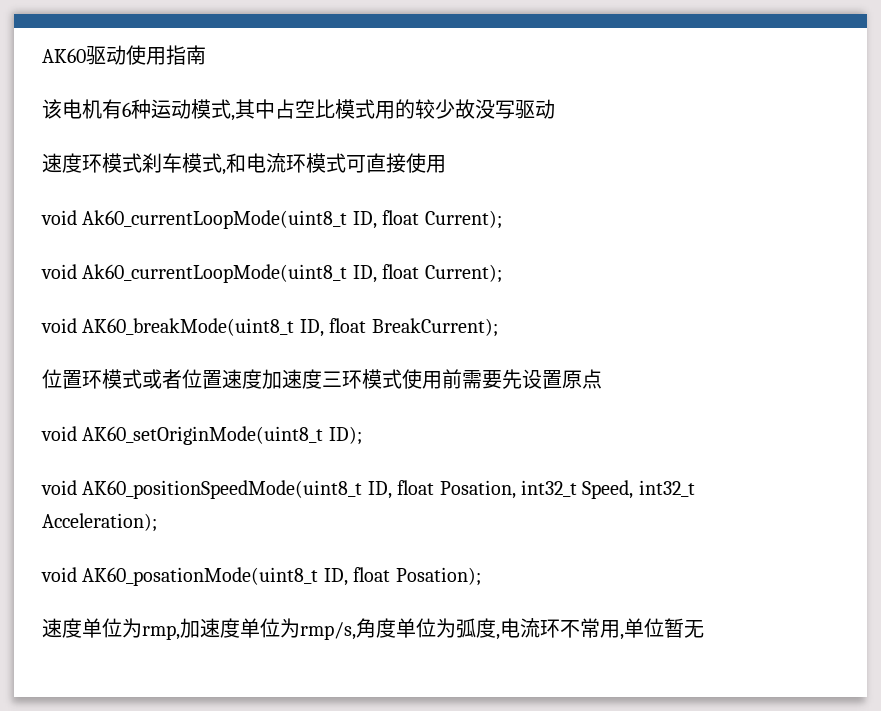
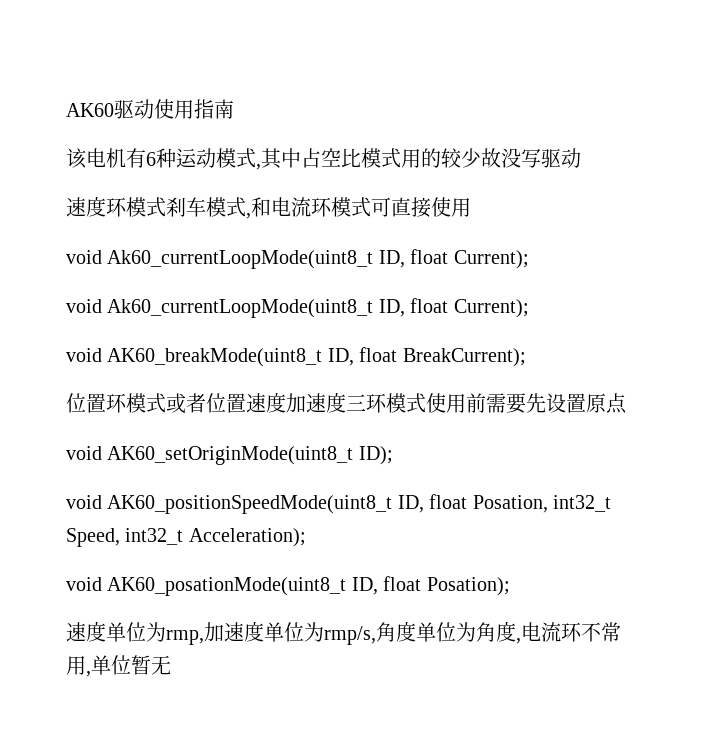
[456,618,476,638] 弧 -> [476,622,496,642] 角

